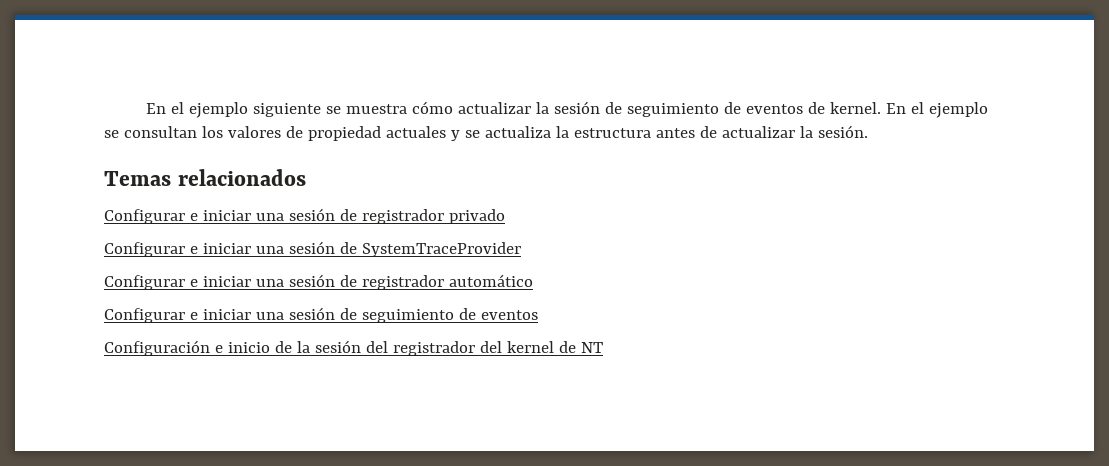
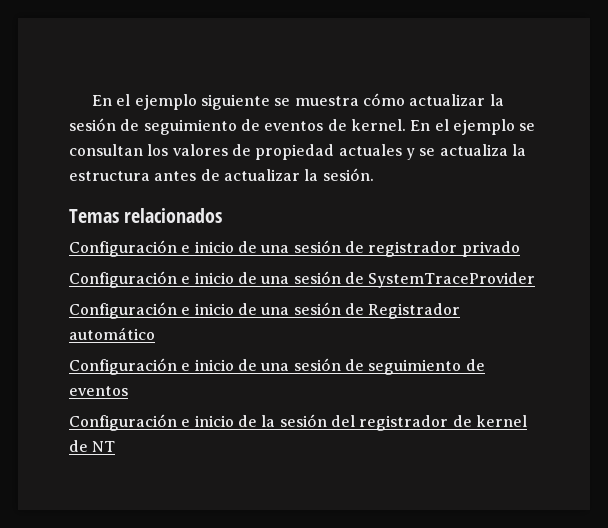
[104,209,251,224] Configurar e iniciar -> [69,240,257,257] Configuración e inicio de
[104,242,251,257] Configurar e iniciar -> [69,271,257,288] Configuración e inicio de
[104,274,444,290] Configurar e iniciar una sesión de registrador -> [69,302,461,319] Configuración e inicio de una sesión de Registrador
[104,308,251,323] Configurar e iniciar -> [69,358,257,375] Configuración e inicio de
[479,341,502,353] del -> [452,415,472,427] de

